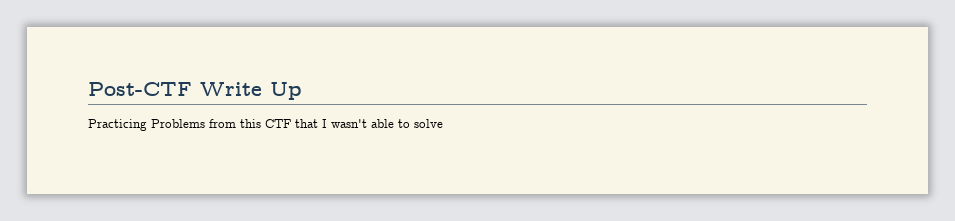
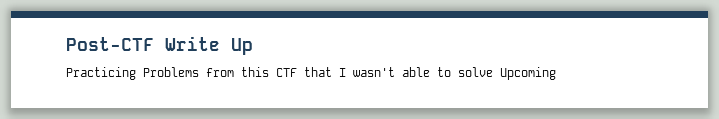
(443, 123) none -> [500,67,556,80] Upcoming

